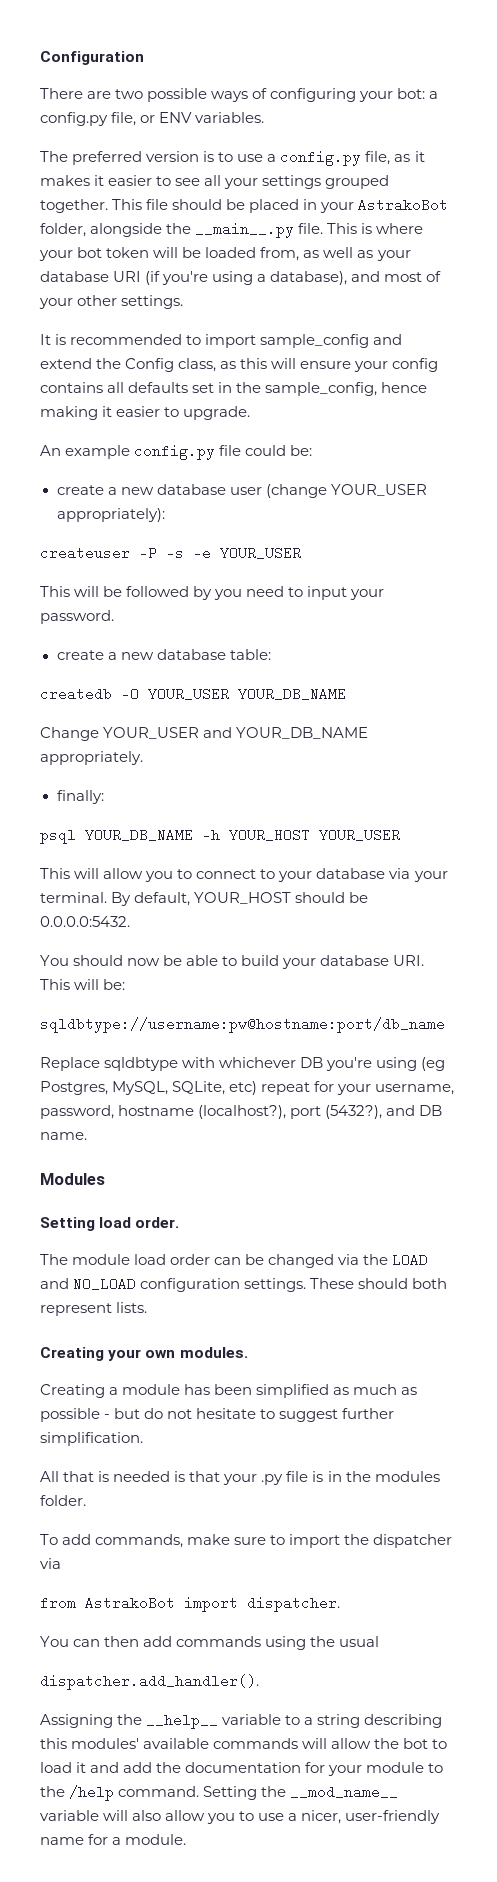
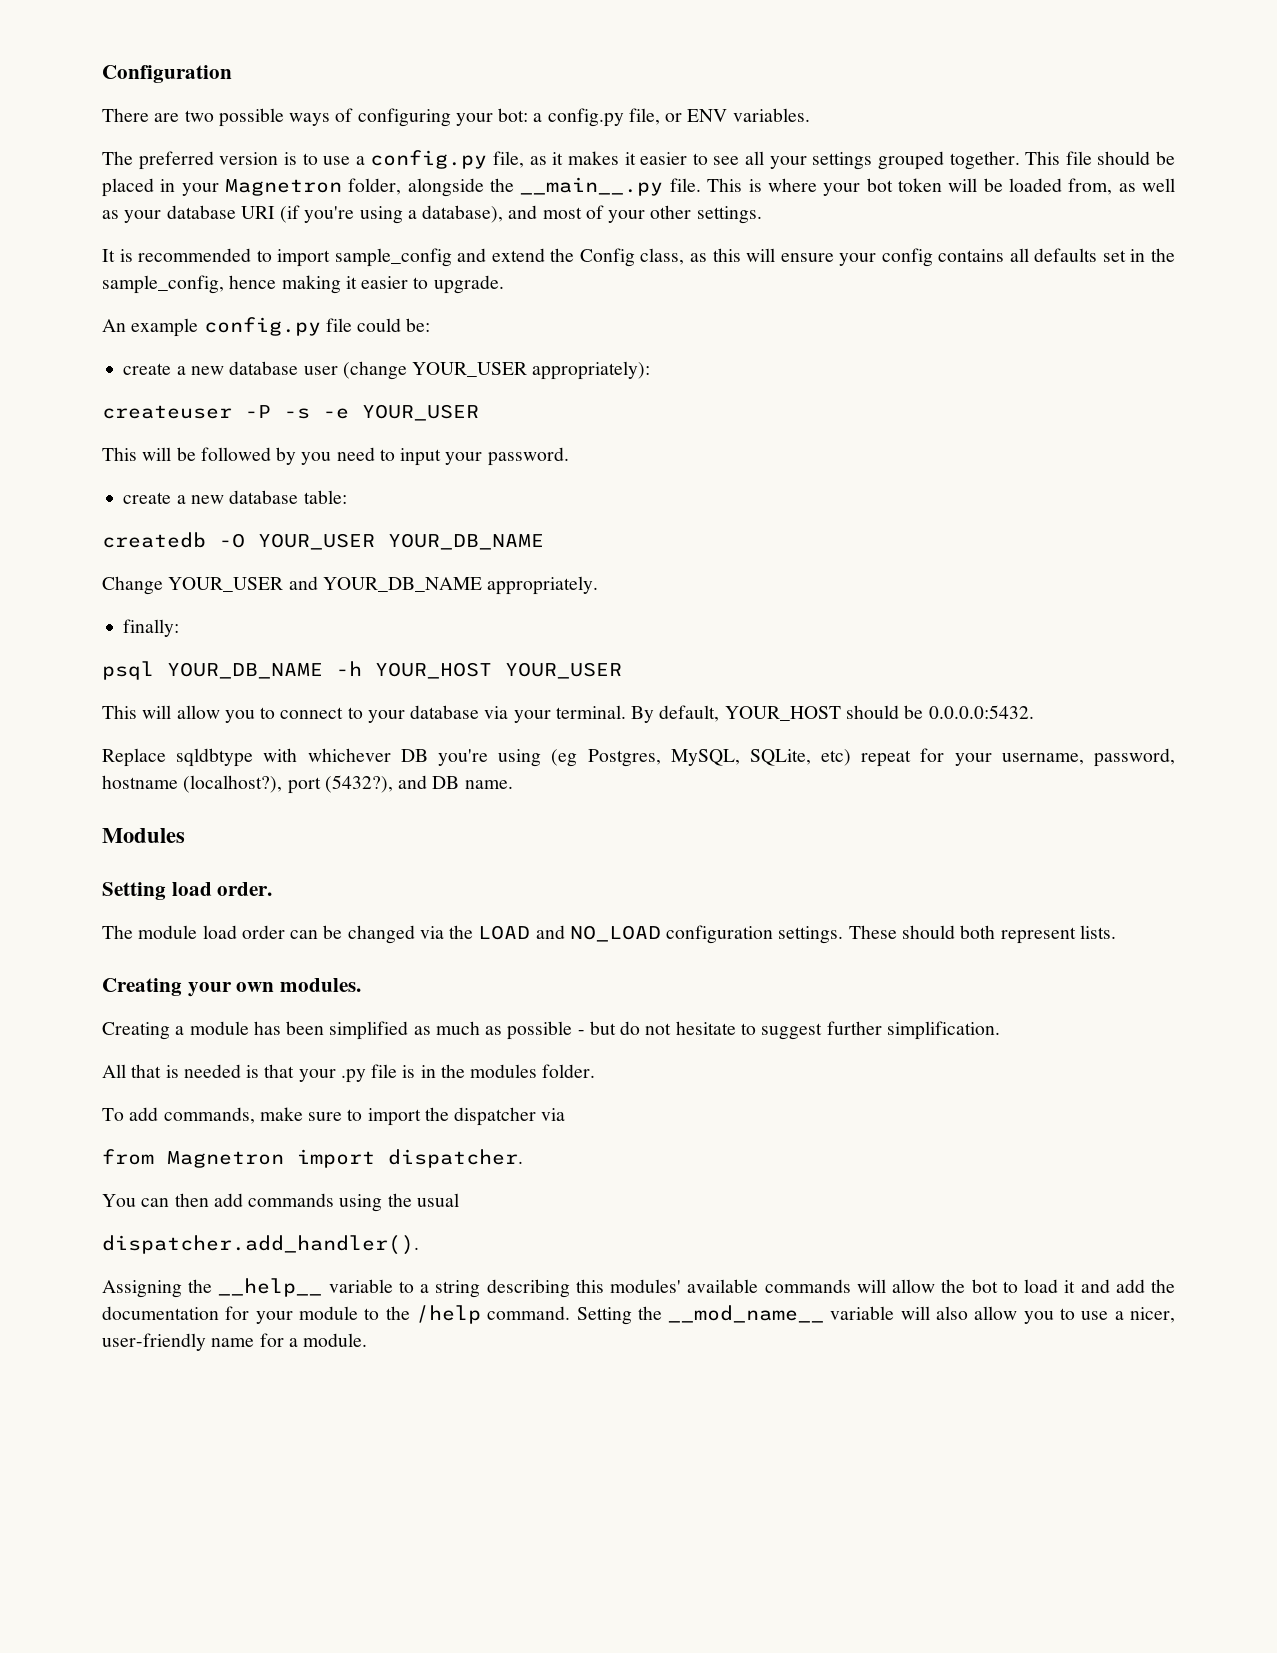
[358,198,449,212] AstrakoBot -> [225,179,343,196] Magnetron
[40,955,425,969] [40,979,126,990] [40,1017,445,1033] // You should now be able to build your database URI. This will be: // sqldbtype://username:pw@hostname:port/db_name -> (1034, 712) none
[85,1596,175,1610] AstrakoBot -> [167,1151,284,1168] Magnetron

